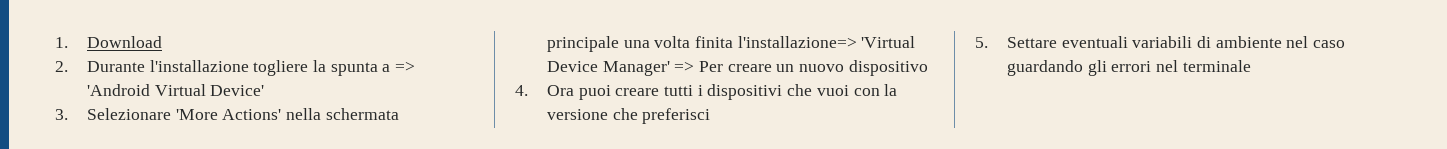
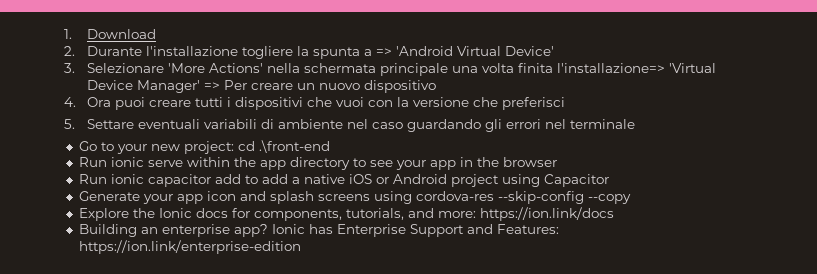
(1251, 66) none -> [78,140,330,154] [78,157,557,170] [78,174,609,187] [78,191,631,204] [78,207,614,221] [78,224,559,237] [78,240,301,254] // Go to your new project: cd .\front-end // Run ionic serve within the app directory to see your app in the browser // Run ionic capacitor add to add a native iOS or Android project using Capacitor // Generate your app icon and splash screens using cordova-res --skip-config --copy // Explore the Ionic docs for components, tutorials, and more: https://ion.link/docs // Building an enterprise app? Ionic has Enterprise Support and Features: https://ion.link/enterprise-edition

